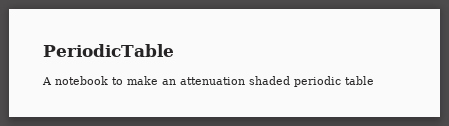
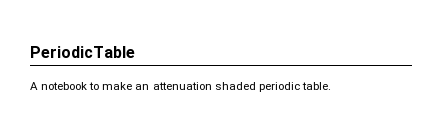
[345,76,374,85] table -> [301,82,331,90] table.

